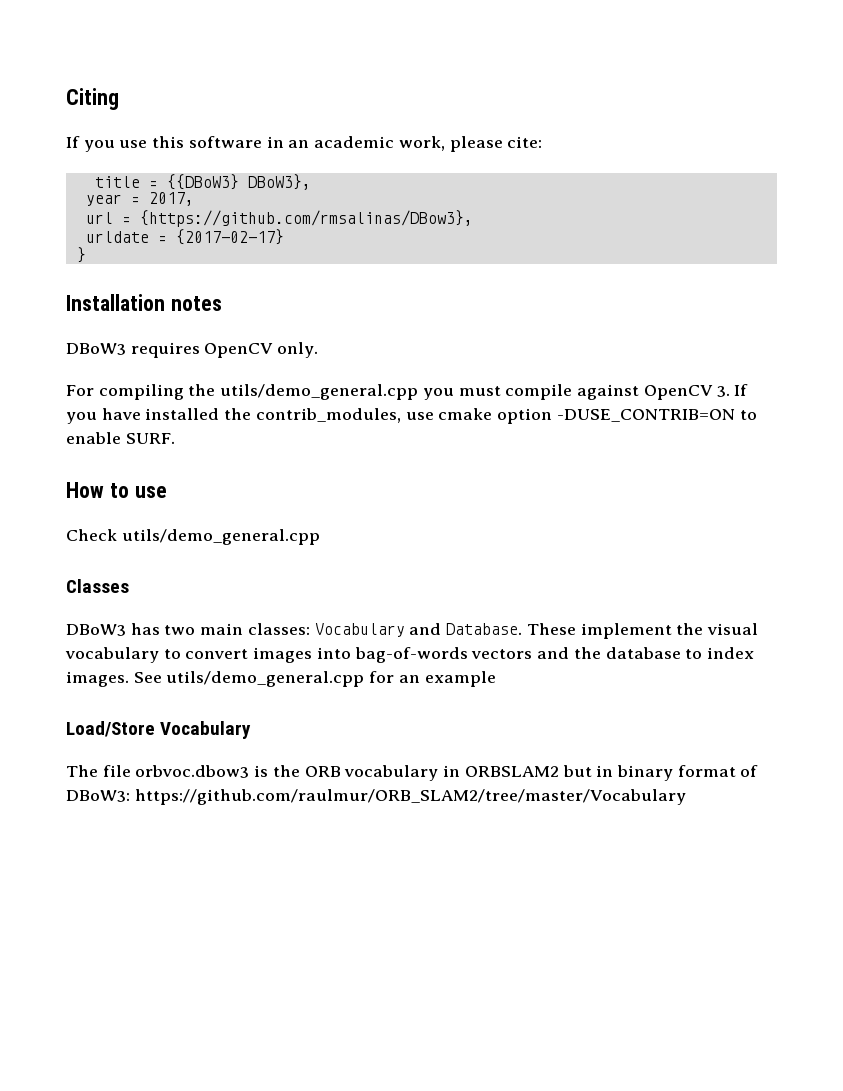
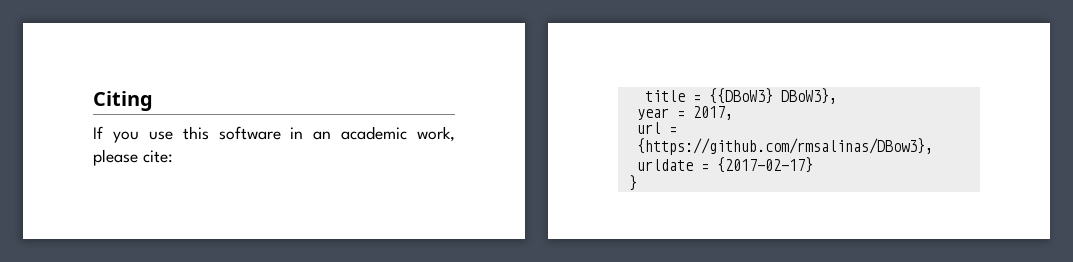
[66,294,222,311] [66,342,319,358] [66,384,749,400] [66,408,757,424] [66,432,175,444] [66,482,167,498] [66,529,320,545] [66,579,129,593] [66,623,758,639] [65,647,754,663] [66,671,496,687] [66,721,252,739] [66,765,759,781] [66,789,686,805] // Installation notes // DBoW3 requires OpenCV only. // For compiling the utils/demo_general.cpp you must compile against OpenCV 3. If you have installed the contrib_modules, use cmake option -DUSE_CONTRIB=ON to enable SURF. // How to use // Check utils/demo_general.cpp // Classes // DBoW3 has two main classes: Vocabulary and Database. These implement the visual vocabulary to convert images into bag-of-words vectors and the database to index images. See utils/demo_general.cpp for an example // Load/Store Vocabulary // The file orbvoc.dbow3 is the ORB vocabulary in ORBSLAM2 but in binary format of DBoW3: https://github.com/raulmur/ORB_SLAM2/tree/master/Vocabulary -> (637, 183) none

